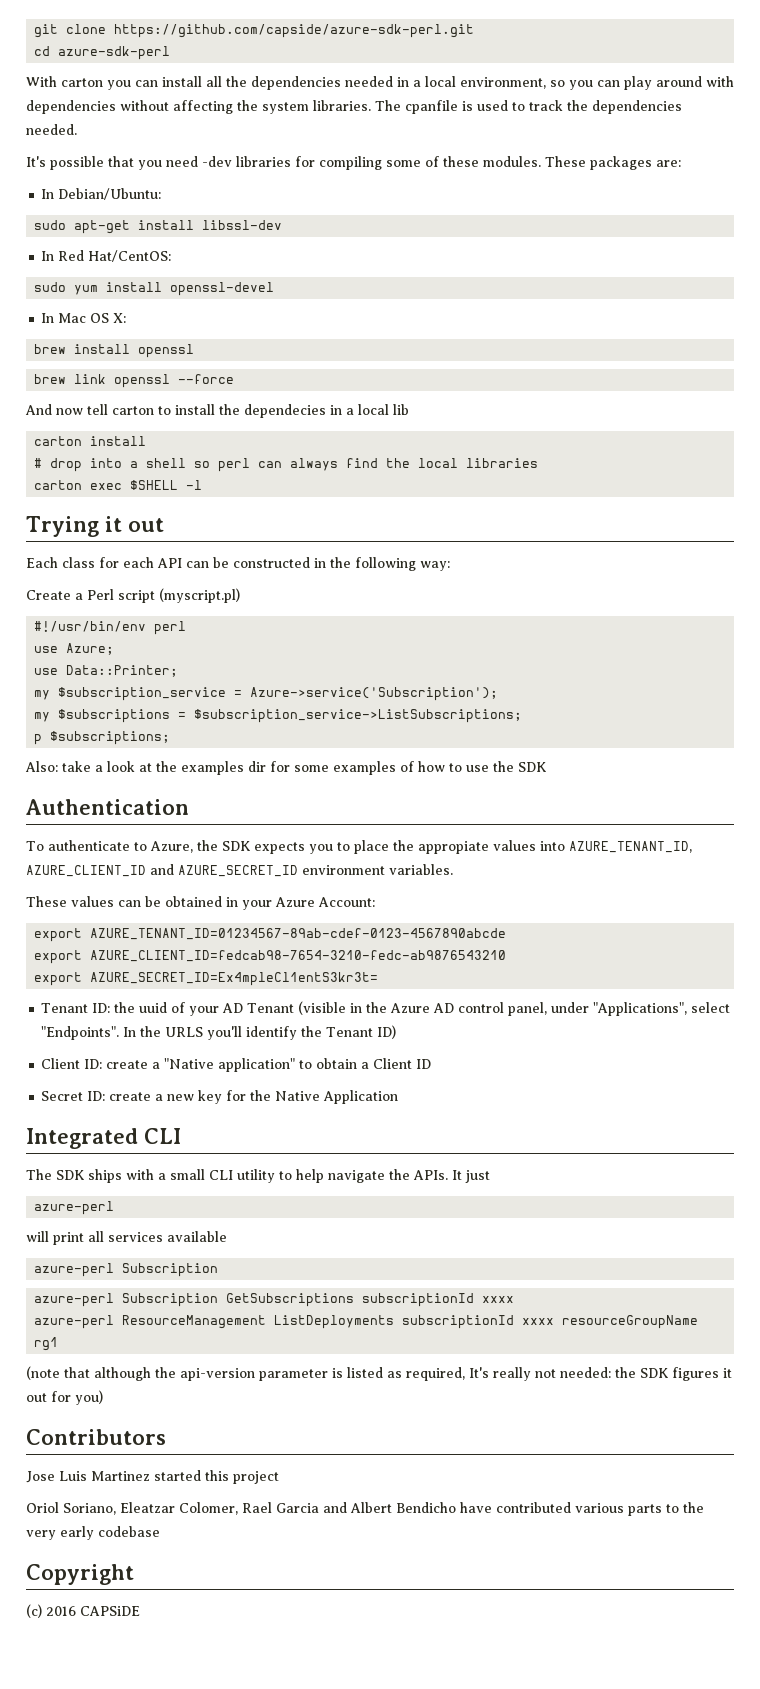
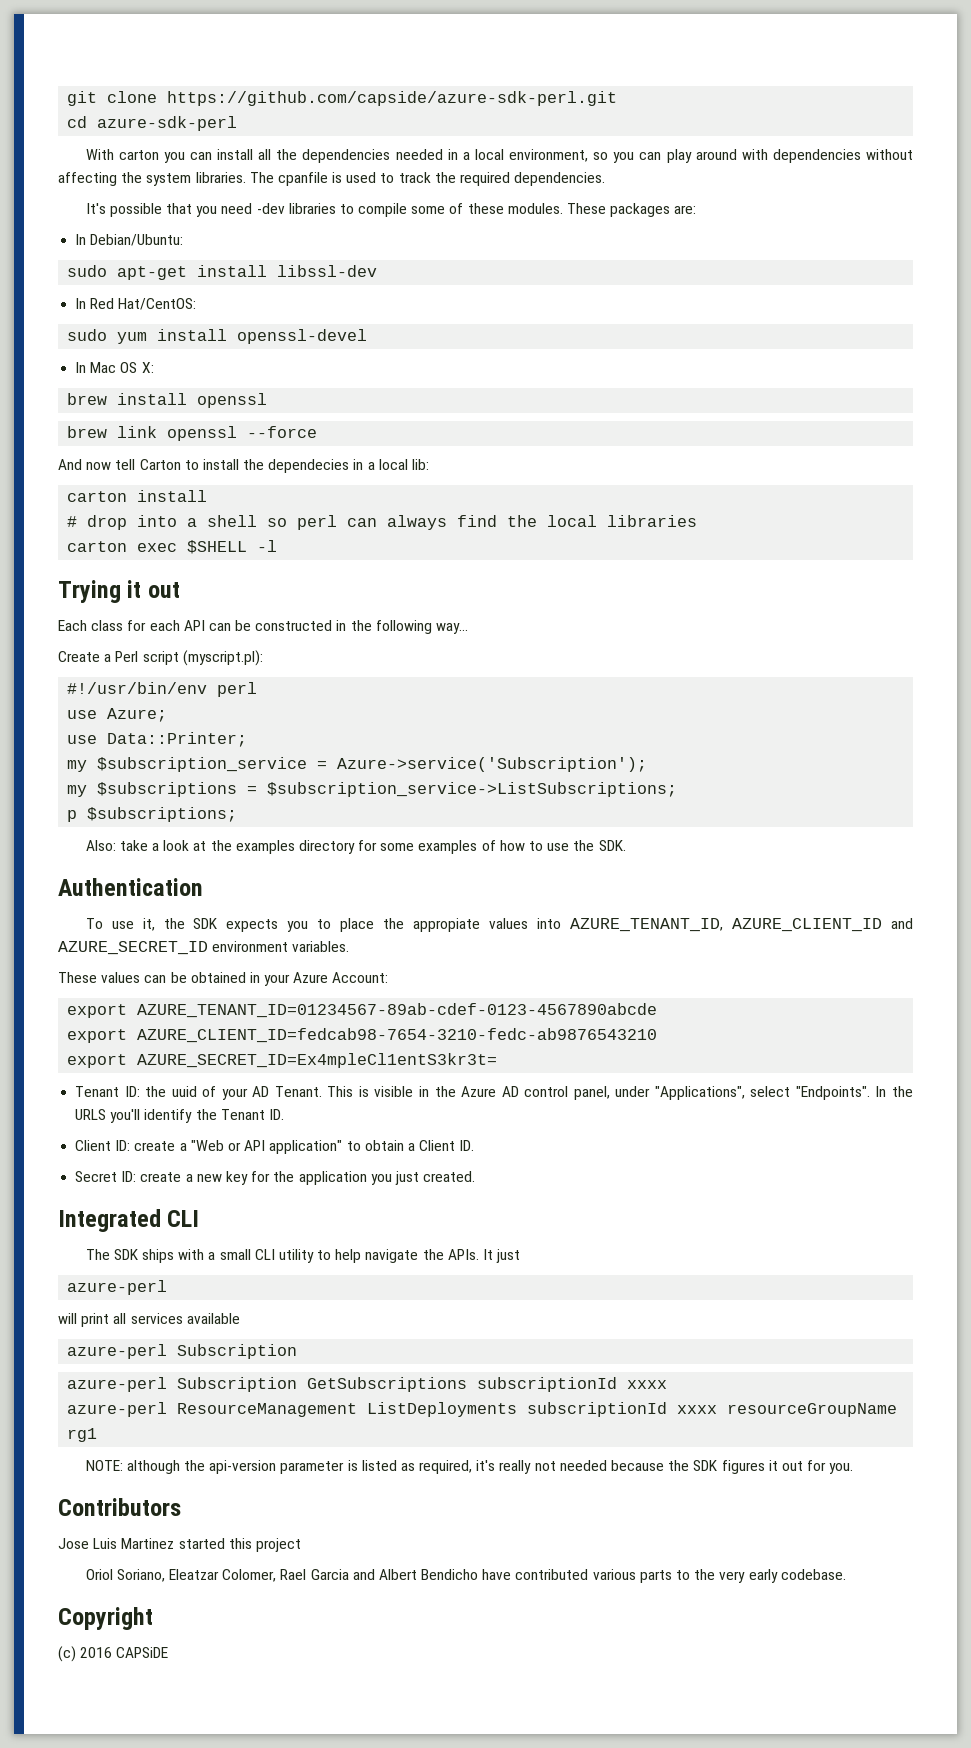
[592,100,682,114] [26,124,77,135] dependencies needed. -> [460,172,606,186] required dependencies.
[295,156,382,170] for compiling -> [339,203,408,217] to compile
[112,406,154,415] carton -> [139,459,181,470] Carton
[393,404,409,415] lib -> [412,459,430,470] lib:
[420,561,450,571] way: -> [436,623,469,634] way...
[159,588,240,603] (myscript.pl) -> [182,650,263,666] (myscript.pl):
[248,761,266,772] dir -> [298,840,355,854] directory
[518,762,547,772] SDK -> [598,840,626,851] SDK.
[47,840,193,853] authenticate to Azure, -> [111,918,155,931] use it,
[247,1001,347,1015] Tenant (visible -> [274,1086,414,1097] Tenant. This is visible
[377,1025,397,1039] ID) -> [268,1109,284,1120] ID.
[164,1058,215,1069] "Native -> [190,1140,266,1151] "Web or API
[416,1059,432,1069] ID -> [459,1140,475,1151] ID.
[275,1090,399,1104] Native Application -> [298,1171,476,1185] application you just created.
[26,1366,90,1380] (note that -> [85,1460,123,1471] NOTE:
[469,1367,489,1378] It's -> [476,1460,496,1471] it's
[560,1367,611,1378] needed: -> [559,1460,665,1471] needed because
[75,1390,103,1405] you) -> [829,1463,854,1474] you.
[98,1526,160,1537] codebase -> [780,1569,846,1580] codebase.

